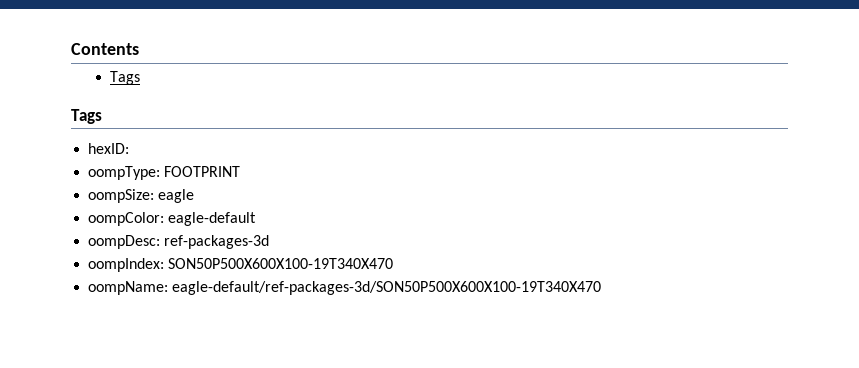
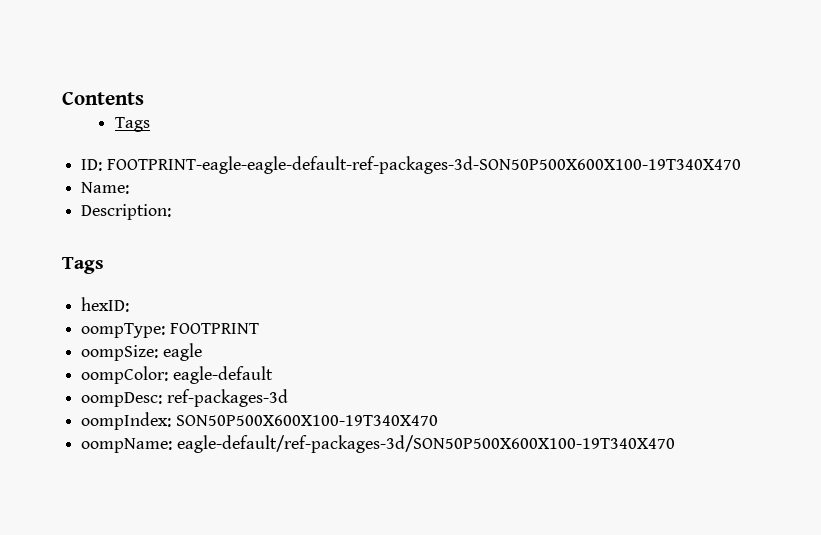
(140, 78) none -> [81,156,741,174] [81,182,130,194] [81,204,172,220] // ID: FOOTPRINT-eagle-eagle-default-ref-packages-3d-SON50P500X600X100-19T340X470 // Name: // Description:

